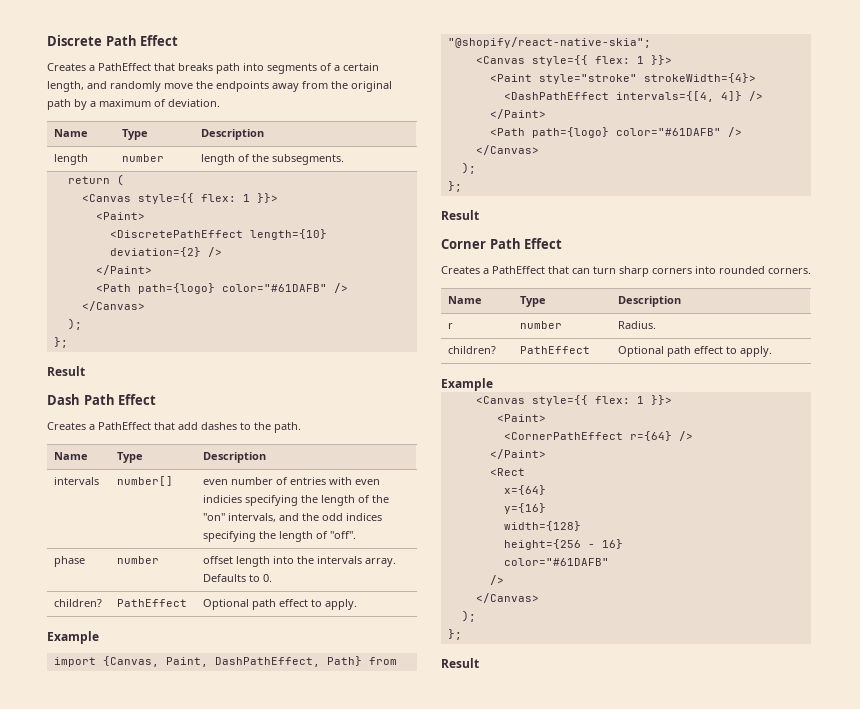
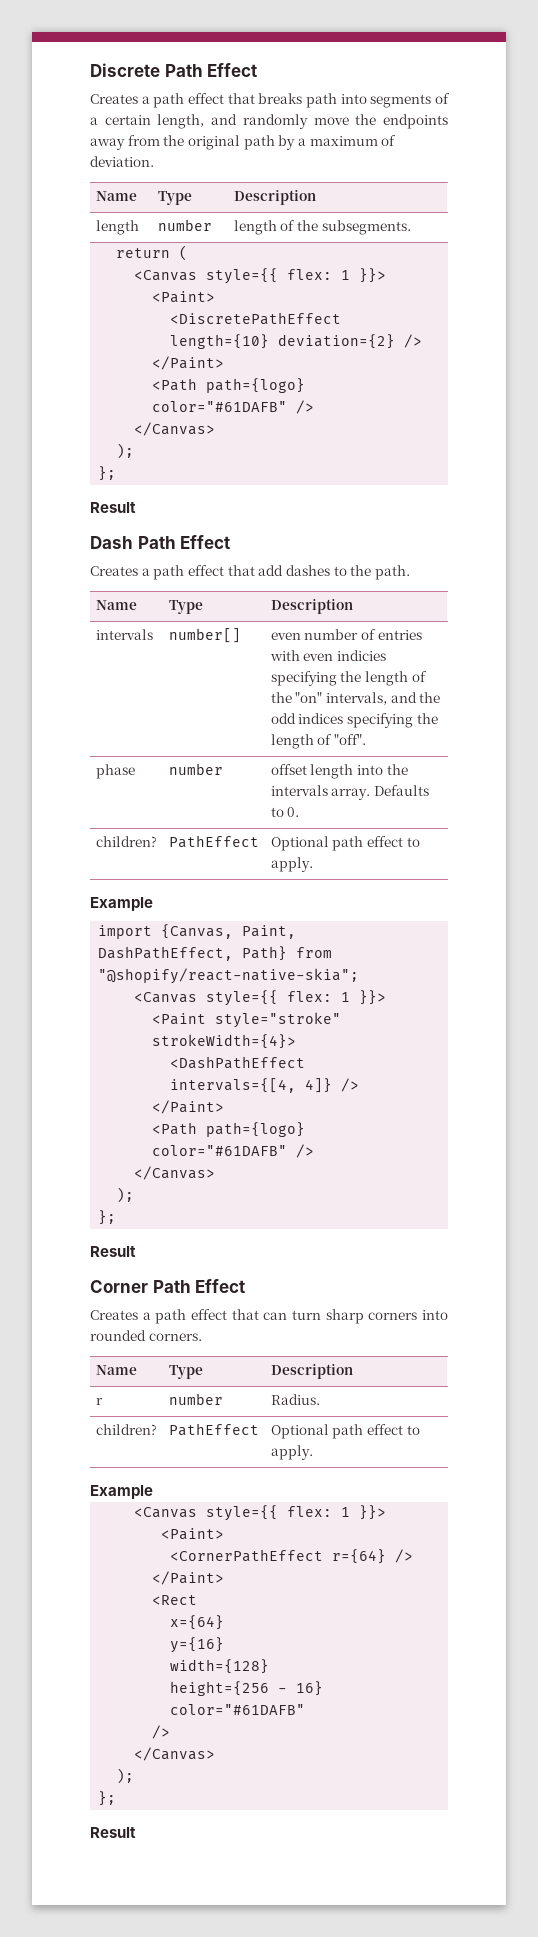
[98,63,151,71] PathEffect -> [153,93,224,108] path effect
[98,422,151,430] PathEffect -> [153,565,224,580] path effect
[492,266,545,274] PathEffect -> [155,1309,227,1324] path effect

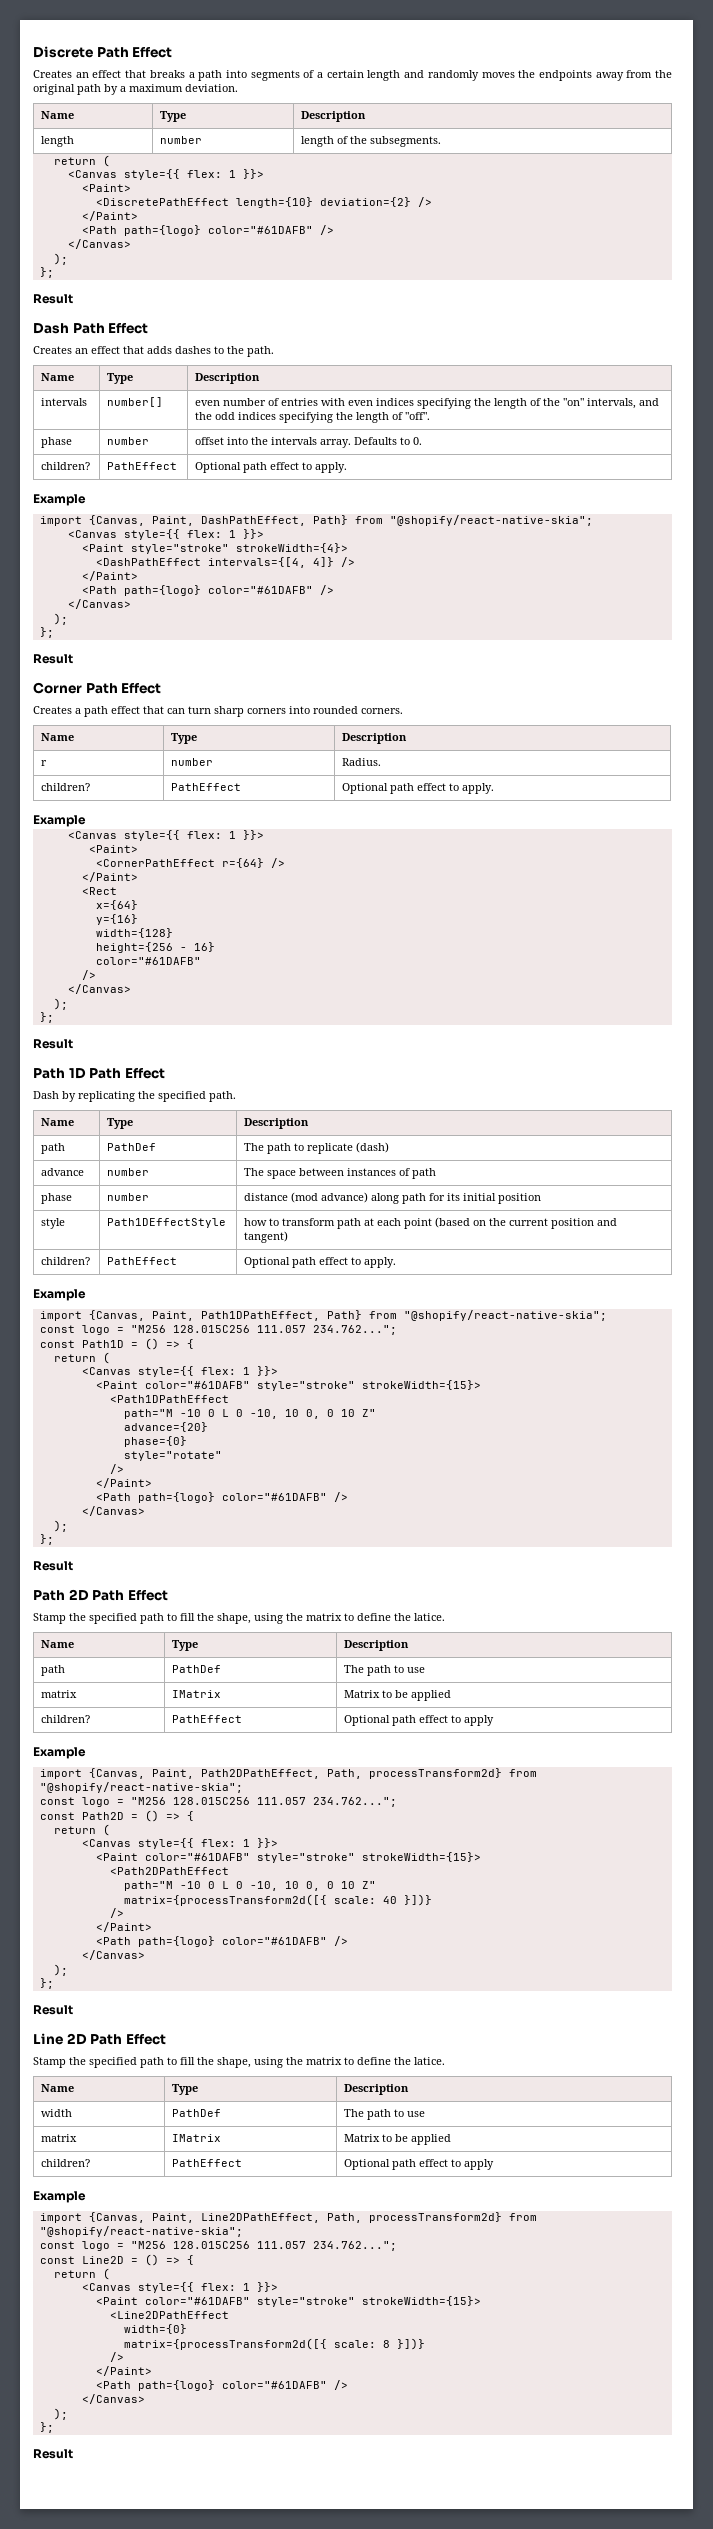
[141,93,185,108] a path -> [75,72,89,78] an
(303, 98) none -> [188,72,195,78] a
[157,114,205,129] length, -> [367,70,401,81] length
[313,117,349,125] move -> [481,72,515,78] moves
[381,135,397,146] of -> (183, 88) none
[141,565,284,580] a path effect that add -> [75,346,172,354] an effect that adds
[336,650,386,661] indicies -> [376,398,415,406] indices
[310,764,354,779] length -> (225, 441) none
(136, 1832) none -> [33,1068,165,1079] [33,1091,236,1102] [41,1118,75,1126] [107,1118,134,1129] [244,1118,310,1129] [41,1143,66,1154] [107,1143,157,1151] [244,1142,390,1154] [41,1168,85,1176] [107,1168,150,1176] [244,1168,437,1179] [41,1193,73,1204] [107,1193,150,1201] [244,1192,542,1204] [41,1218,66,1229] [107,1218,227,1228] [244,1217,618,1229] [244,1231,289,1243] [41,1257,91,1265] [107,1257,178,1265] [244,1257,397,1268] [33,1289,86,1301] [39,1310,607,1321] [39,1325,397,1335] [39,1338,194,1350] [53,1352,110,1364] [81,1366,278,1377] [95,1380,481,1391] [109,1395,229,1403] [123,1409,376,1419] [123,1422,208,1432] [123,1436,187,1447] [123,1451,222,1461] [109,1464,124,1474] [95,1478,152,1488] [95,1492,348,1503] [81,1506,145,1516] [53,1520,68,1532] [39,1534,54,1545] [33,1561,73,1571] [33,1589,168,1601] [33,1613,445,1624] [41,1640,75,1648] [172,1640,199,1651] [344,1640,410,1651] [41,1665,66,1676] [172,1665,222,1673] [344,1665,426,1676] [41,1690,78,1698] [172,1690,222,1698] [344,1690,452,1701] [41,1715,91,1723] [172,1715,243,1723] [344,1715,495,1726] [33,1747,86,1759] [39,1768,537,1779] [39,1782,243,1793] [39,1797,397,1807] [39,1810,194,1822] [53,1824,110,1836] [81,1838,278,1849] [95,1852,481,1863] [109,1867,229,1875] [123,1881,376,1891] [123,1894,432,1906] [109,1908,124,1918] [95,1922,152,1932] [95,1936,348,1947] [81,1950,145,1960] [53,1964,68,1976] [39,1978,54,1989] [33,2005,73,2015] [33,2033,166,2045] [33,2057,445,2068] [41,2084,75,2092] [172,2084,199,2095] [344,2084,410,2095] [41,2109,73,2117] [172,2109,222,2117] [344,2109,426,2120] [41,2134,78,2142] [172,2134,222,2142] [344,2134,452,2145] [41,2159,91,2167] [172,2159,243,2167] [344,2159,495,2170] [33,2191,86,2203] [39,2212,537,2223] [39,2226,243,2237] [39,2241,397,2251] [39,2254,194,2266] [53,2268,110,2280] [81,2282,278,2293] [95,2296,481,2307] [109,2311,229,2319] [123,2324,187,2334] [123,2338,425,2350] [109,2352,124,2362] [95,2366,152,2376] [95,2380,348,2391] [81,2394,145,2404] [53,2408,68,2420] [39,2422,54,2433] [33,2449,73,2459] // Path 1D Path Effect // Dash by replicating the specified path. // Name | Type | Description // path | PathDef | The path to replicate (dash) // advance | number | The space between instances of path // phase | number | distance (mod advance) along path for its initial position // style | Path1DEffectStyle | how to transform path at each point (based on the current position and tangent) // children? | PathEffect | Optional path effect to apply. // Example // import {Canvas, Paint, Path1DPathEffect, Path} from "@shopify/react-native-skia"; // const logo = "M256 128.015C256 111.057 234.762..."; // const Path1D = () => { // return ( // <Canvas style={{ flex: 1 }}> // <Paint color="#61DAFB" style="stroke" strokeWidth={15}> // <Path1DPathEffect // path="M -10 0 L 0 -10, 10 0, 0 10 Z" // advance={20} // phase={0} // style="rotate" // /> // </Paint> // <Path path={logo} color="#61DAFB" /> // </Canvas> // ); // }; // Result // Path 2D Path Effect // Stamp the specified path to fill the shape, using the matrix to define the latice. // Name | Type | Description // path | PathDef | The path to use // matrix | IMatrix | Matrix to be applied // children? | PathEffect | Optional path effect to apply // Example // import {Canvas, Paint, Path2DPathEffect, Path, processTransform2d} from "@shopify/react-native-skia"; // const logo = "M256 128.015C256 111.057 234.762..."; // const Path2D = () => { // return ( // <Canvas style={{ flex: 1 }}> // <Paint color="#61DAFB" style="stroke" strokeWidth={15}> // <Path2DPathEffect // path="M -10 0 L 0 -10, 10 0, 0 10 Z" // matrix={processTransform2d([{ scale: 40 }])} // /> // </Paint> // <Path path={logo} color="#61DAFB" /> // </Canvas> // ); // }; // Result // Line 2D Path Effect // Stamp the specified path to fill the shape, using the matrix to define the latice. // Name | Type | Description // width | PathDef | The path to use // matrix | IMatrix | Matrix to be applied // children? | PathEffect | Optional path effect to apply // Example // import {Canvas, Paint, Line2DPathEffect, Path, processTransform2d} from "@shopify/react-native-skia"; // const logo = "M256 128.015C256 111.057 234.762..."; // const Line2D = () => { // return ( // <Canvas style={{ flex: 1 }}> // <Paint color="#61DAFB" style="stroke" strokeWidth={15}> // <Line2DPathEffect // width={0} // matrix={processTransform2d([{ scale: 8 }])} // /> // </Paint> // <Path path={logo} color="#61DAFB" /> // </Canvas> // ); // }; // Result

